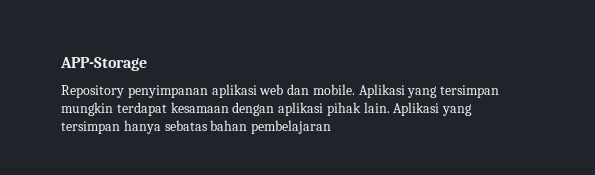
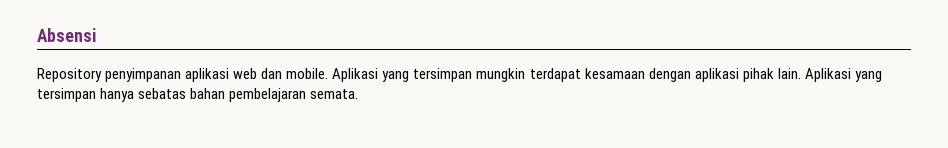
[60,57,147,71] APP-Storage -> [37,28,96,42] Absensi
(332, 127) none -> [310,89,359,99] semata.

